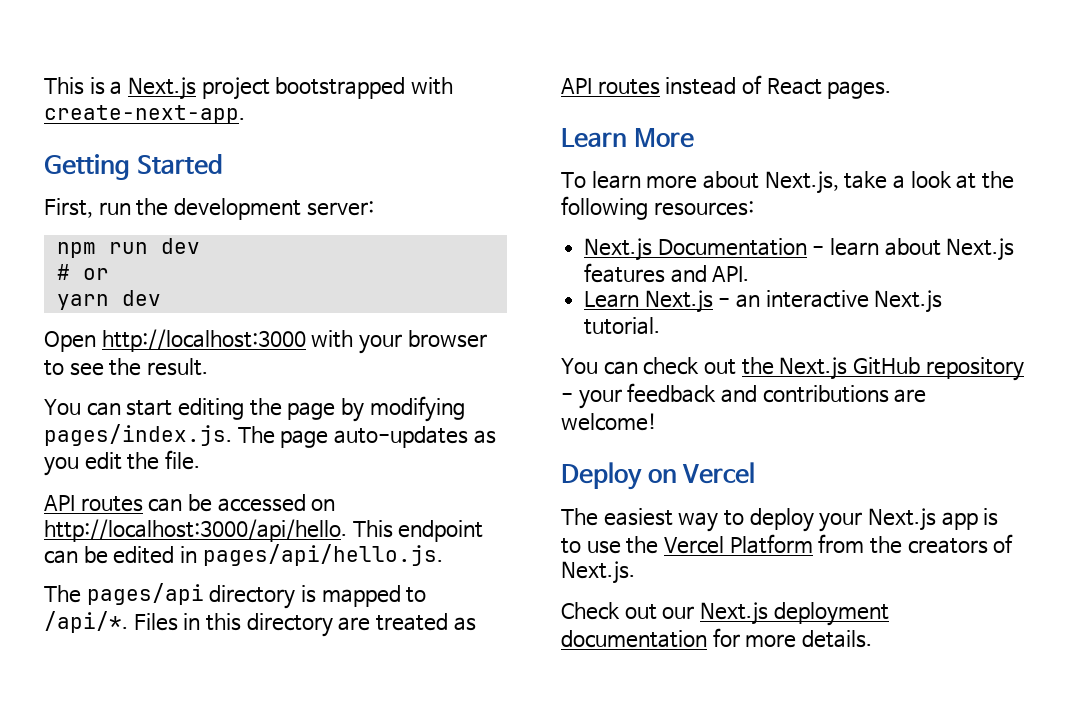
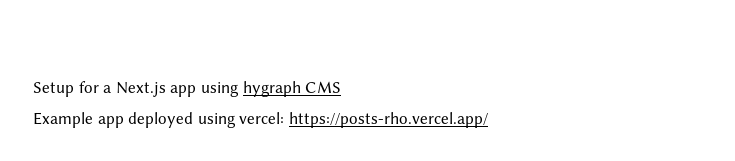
[44,77,454,100] [44,105,245,124] [44,154,223,180] [44,198,374,220] [56,238,200,258] [56,264,109,280] [56,290,161,310] [44,329,487,354] [44,358,209,376] [44,396,465,422] [44,424,496,448] [44,450,201,476] [44,494,336,512] [44,519,484,542] [44,544,443,566] [44,583,427,609] [44,611,476,637] [561,75,892,99] [561,128,694,148] [561,171,1014,194] [561,196,754,220] [584,238,1015,261] [584,263,750,283] [584,290,943,313] [584,317,661,335] [561,357,1024,381] [561,383,927,409] [561,413,657,431] [561,462,756,490] [561,508,999,532] [561,534,1014,554] [561,561,635,584] [561,602,889,626] [561,628,872,648] This is a Next.js project bootstrapped with create-next-app. // Getting Started // First, run the development server: // npm run dev // # or // yarn dev // Open http://localhost:3000 with your browser to see the result. // You can start editing the page by modifying pages/index.js. The page auto-updates as you edit the file. // API routes can be accessed on http://localhost:3000/api/hello. This endpoint can be edited in pages/api/hello.js. // The pages/api directory is mapped to /api/*. Files in this directory are treated as API routes instead of React pages. // Learn More // To learn more about Next.js, take a look at the following resources: // Next.js Documentation - learn about Next.js features and API. // Learn Next.js - an interactive Next.js tutorial. // You can check out the Next.js GitHub repository - your feedback and contributions are welcome! // Deploy on Vercel // The easiest way to deploy your Next.js app is to use the Vercel Platform from the creators of Next.js. // Check out our Next.js deployment documentation for more details. -> [33,81,342,97] [33,112,488,128] Setup for a Next.js app using hygraph CMS // Example app deployed using vercel: https://posts-rho.vercel.app/

